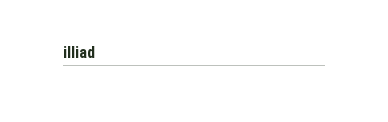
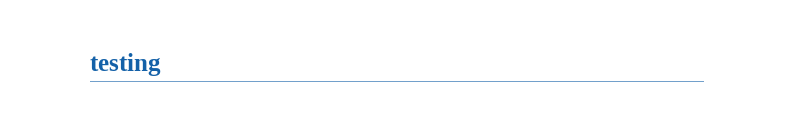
[63,46,95,58] illiad -> [90,53,161,76] testing

